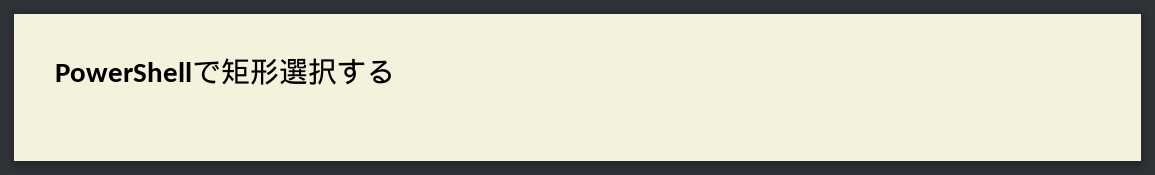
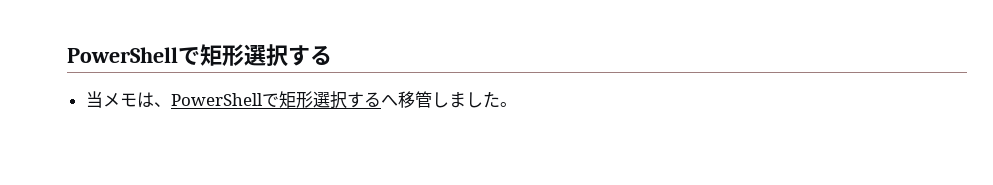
[55,58,395,85] PowerShellで矩形選択する -> [67,44,332,67] [85,91,517,109] PowerShellで矩形選択する // 当メモは、PowerShellで矩形選択するへ移管しました。

